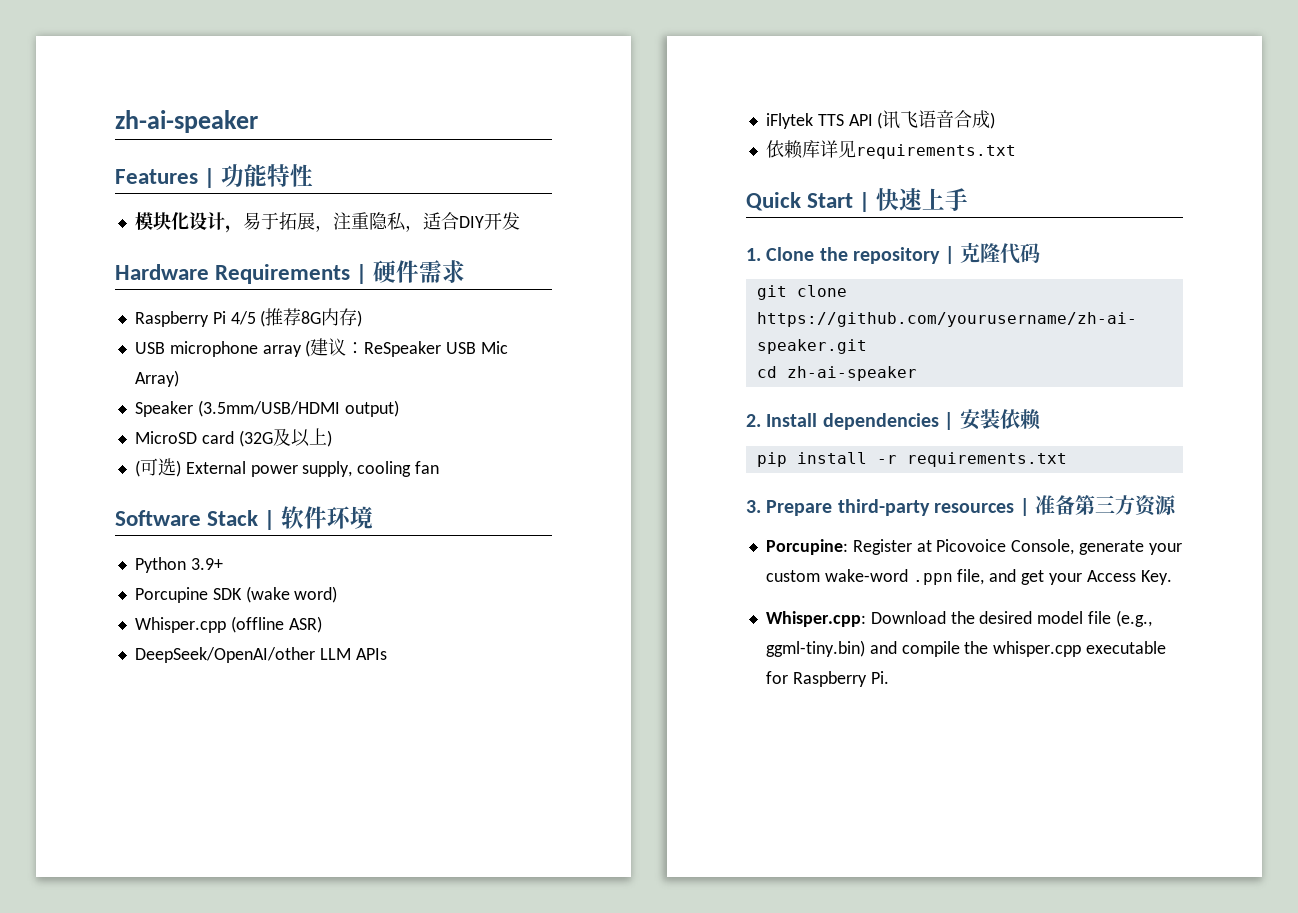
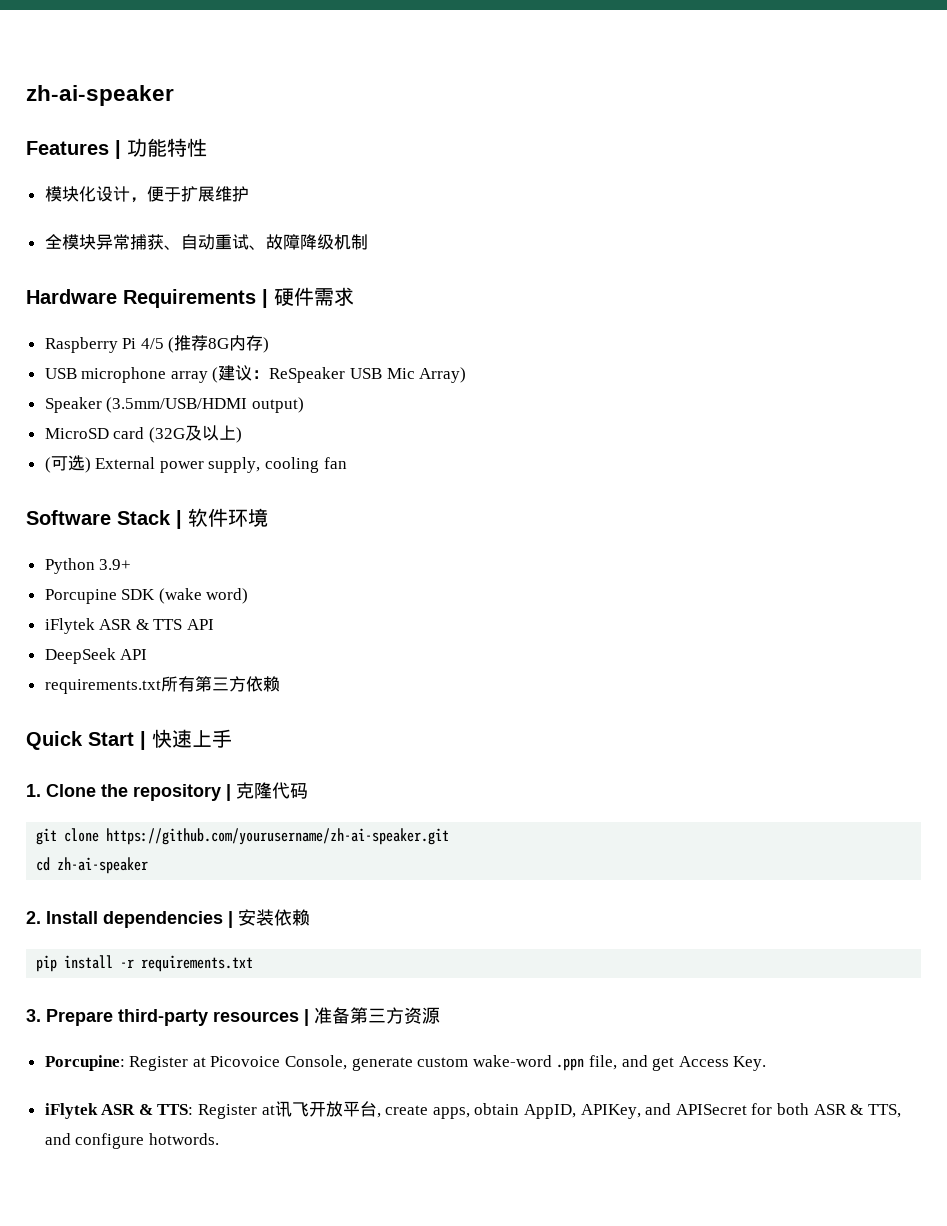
[242,212,520,232] 易于拓展，注重隐私，适合DIY开发 -> [146,186,249,202] [44,234,368,250] 便于扩展维护 // 全模块异常捕获、自动重试、故障降级机制
[134,616,322,633] [134,647,387,663] [765,113,813,129] // Whisper.cpp (offline ASR) // DeepSeek/OpenAI/other LLM APIs // iFlytek -> [44,618,149,634] // iFlytek ASR &
[877,110,996,129] [765,140,1016,159] (讯飞语音合成) // 依赖库详见requirements.txt -> [44,648,148,664] [44,676,280,694] // DeepSeek API // requirements.txt所有第三方依赖
[1148,543,1182,555] your -> (413, 1064) none
[1048,573,1082,585] your -> (675, 1064) none
[765,610,1152,627] [765,640,1167,657] [765,671,889,687] Whisper.cpp: Download the desired model file (e.g., ggml-tiny.bin) and compile the whisper.cpp executable for Raspberry Pi. -> [44,1101,901,1119] [44,1133,219,1149] iFlytek ASR & TTS: Register at讯飞开放平台, create apps, obtain AppID, APIKey, and APISecret for both ASR & TTS, and configure hotwords.

